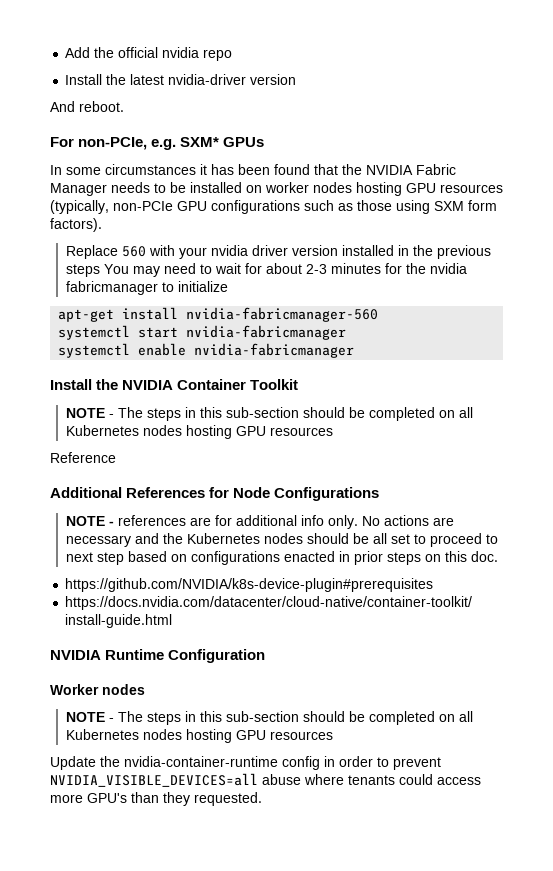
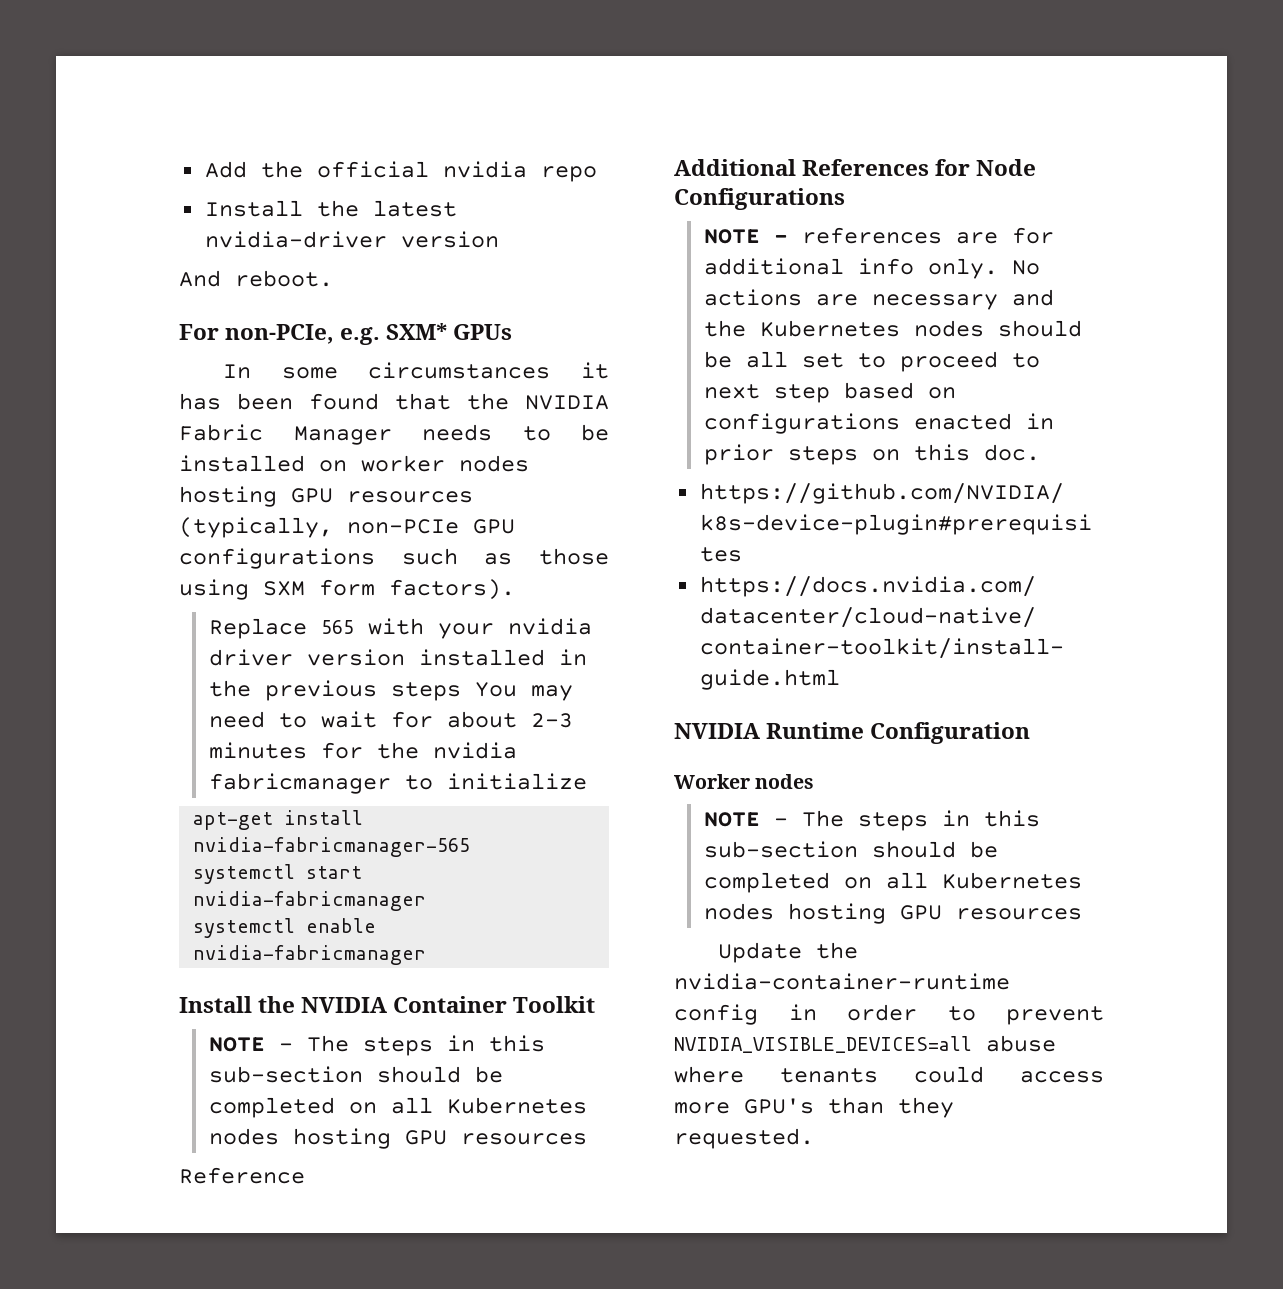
[122,246,147,257] 560 -> [320,620,354,634] 565
[186,307,379,322] nvidia-fabricmanager-560 -> [193,837,471,857] nvidia-fabricmanager-565

